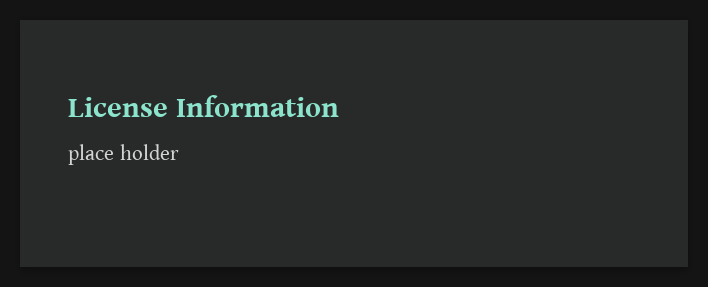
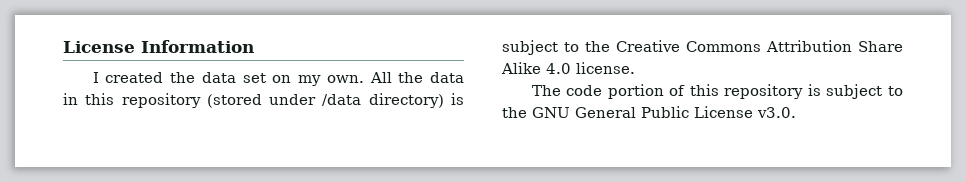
[68,144,179,165] place holder -> [92,72,464,86] [63,93,464,108] [502,40,903,55] [501,62,635,74] [531,84,903,99] [502,106,796,118] I created the data set on my own. All the data in this repository (stored under /data directory) is subject to the Creative Commons Attribution Share Alike 4.0 license. // The code portion of this repository is subject to the GNU General Public License v3.0.

